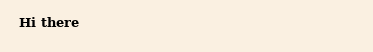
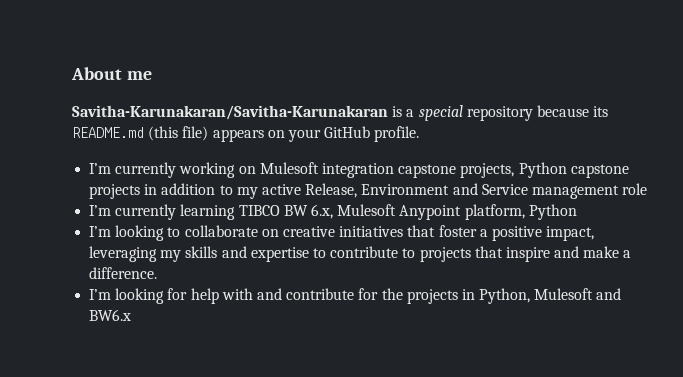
[19,17,79,27] Hi there -> [71,67,152,80] [72,105,609,121] [72,126,420,142] [89,162,629,178] [89,183,648,199] [89,204,577,220] [89,225,595,241] [89,246,632,262] [89,267,158,279] [89,288,622,304] [89,309,132,321] About me // Savitha-Karunakaran/Savitha-Karunakaran is a special repository because its README.md (this file) appears on your GitHub profile. // I’m currently working on Mulesoft integration capstone projects, Python capstone projects in addition to my active Release, Environment and Service management role // I’m currently learning TIBCO BW 6.x, Mulesoft Anypoint platform, Python // I’m looking to collaborate on creative initiatives that foster a positive impact, leveraging my skills and expertise to contribute to projects that inspire and make a difference. // I’m looking for help with and contribute for the projects in Python, Mulesoft and BW6.x

